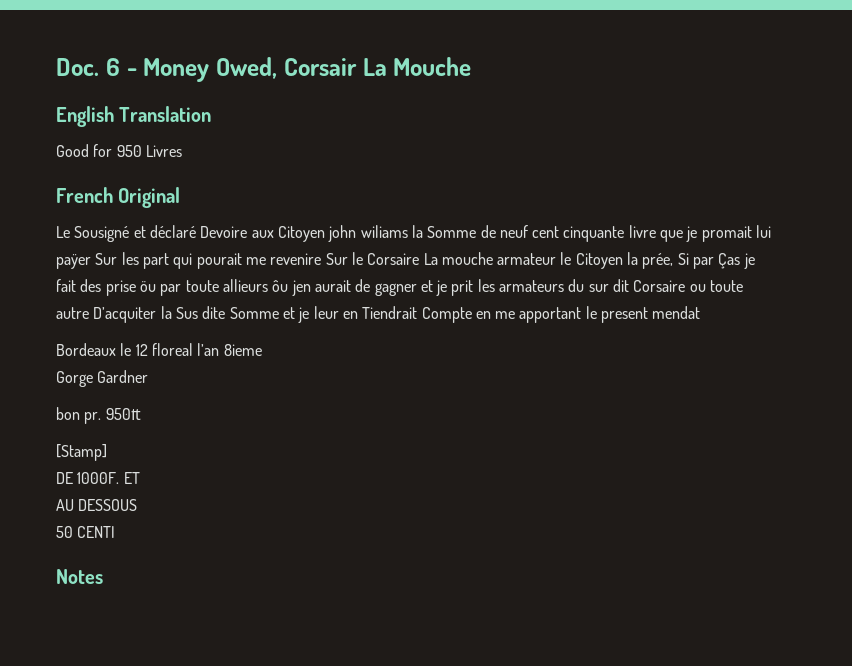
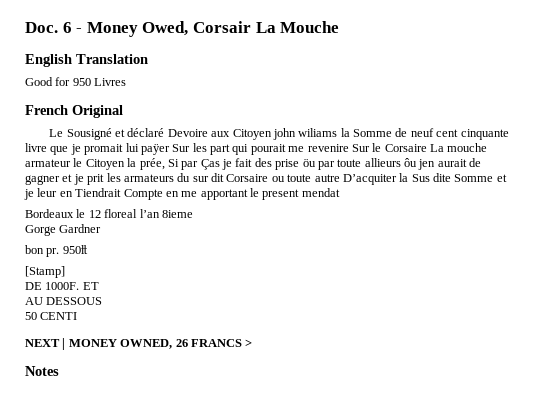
(116, 532) none -> [25,338,253,350] // NEXT | MONEY OWNED, 26 FRANCS >

